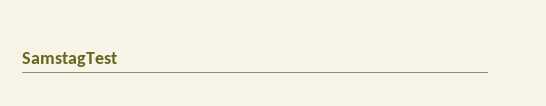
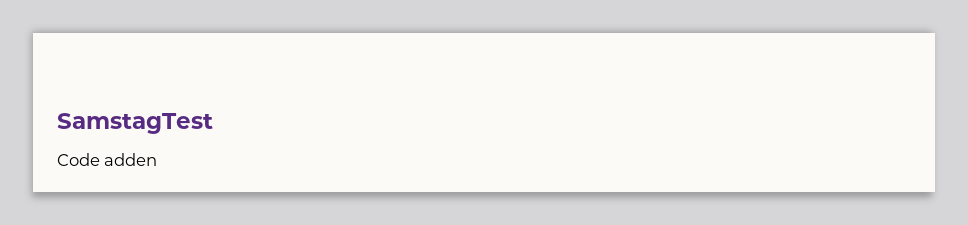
(117, 59) none -> [57,153,158,166] // Code adden

